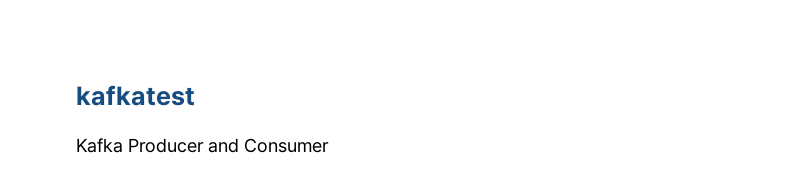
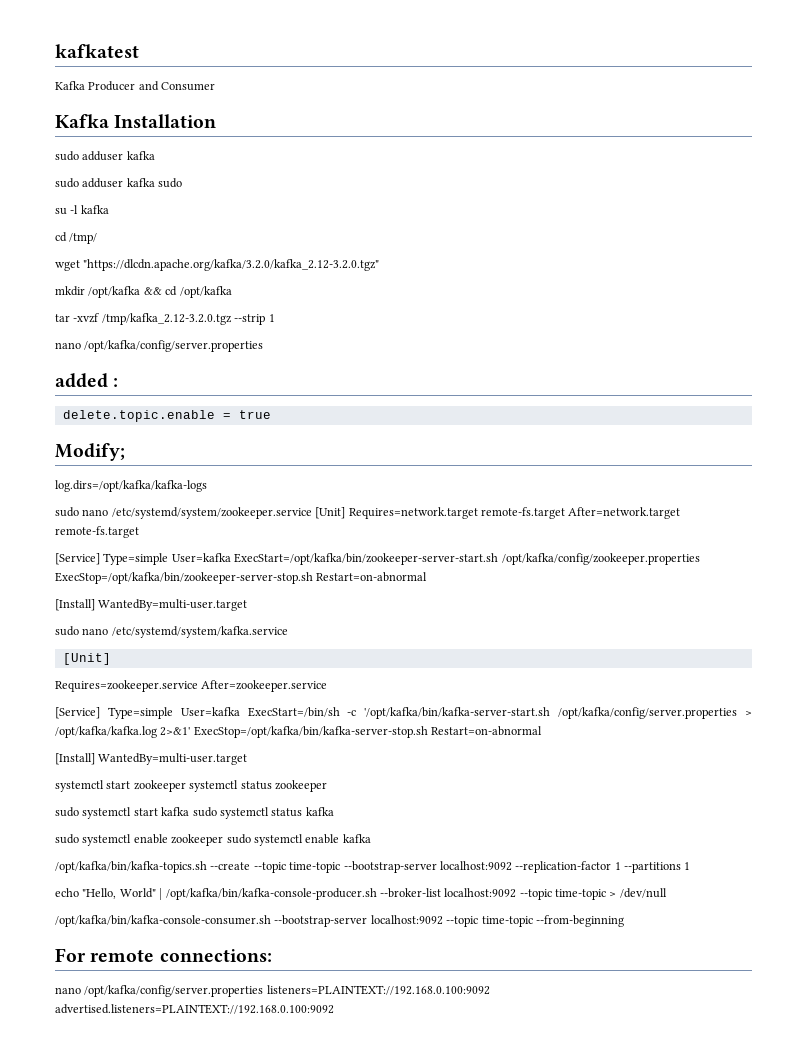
(329, 145) none -> [55,114,217,128] [55,151,155,161] [55,178,183,188] [55,205,109,215] [55,232,98,244] [55,259,380,271] [55,286,232,298] [55,313,275,325] [55,340,264,352] [55,373,119,388] [62,410,271,422] [55,443,125,461] [55,480,207,492] [55,507,681,519] [55,526,139,538] [55,553,700,565] [55,572,428,584] [55,599,248,611] [55,626,288,638] [62,653,111,665] [55,680,328,692] [55,707,752,719] [55,726,543,738] [55,753,248,765] [55,780,327,792] [55,807,334,819] [55,834,371,846] [55,861,691,873] [55,888,667,900] [55,915,624,927] [55,948,272,962] [55,985,490,997] [55,1004,334,1014] // Kafka Installation // sudo adduser kafka // sudo adduser kafka sudo // su -l kafka // cd /tmp/ // wget "https://dlcdn.apache.org/kafka/3.2.0/kafka_2.12-3.2.0.tgz" // mkdir /opt/kafka && cd /opt/kafka // tar -xvzf /tmp/kafka_2.12-3.2.0.tgz --strip 1 // nano /opt/kafka/config/server.properties // added : // delete.topic.enable = true // Modify; // log.dirs=/opt/kafka/kafka-logs // sudo nano /etc/systemd/system/zookeeper.service [Unit] Requires=network.target remote-fs.target After=network.target remote-fs.target // [Service] Type=simple User=kafka ExecStart=/opt/kafka/bin/zookeeper-server-start.sh /opt/kafka/config/zookeeper.properties ExecStop=/opt/kafka/bin/zookeeper-server-stop.sh Restart=on-abnormal // [Install] WantedBy=multi-user.target // sudo nano /etc/systemd/system/kafka.service // [Unit] // Requires=zookeeper.service After=zookeeper.service // [Service] Type=simple User=kafka ExecStart=/bin/sh -c '/opt/kafka/bin/kafka-server-start.sh /opt/kafka/config/server.properties > /opt/kafka/kafka.log 2>&1' ExecStop=/opt/kafka/bin/kafka-server-stop.sh Restart=on-abnormal // [Install] WantedBy=multi-user.target // systemctl start zookeeper systemctl status zookeeper // sudo systemctl start kafka sudo systemctl status kafka // sudo systemctl enable zookeeper sudo systemctl enable kafka // /opt/kafka/bin/kafka-topics.sh --create --topic time-topic --bootstrap-server localhost:9092 --replication-factor 1 --partitions 1 // echo "Hello, World" | /opt/kafka/bin/kafka-console-producer.sh --broker-list localhost:9092 --topic time-topic > /dev/null // /opt/kafka/bin/kafka-console-consumer.sh --bootstrap-server localhost:9092 --topic time-topic --from-beginning // For remote connections: // nano /opt/kafka/config/server.properties listeners=PLAINTEXT://192.168.0.100:9092 advertised.listeners=PLAINTEXT://192.168.0.100:9092

